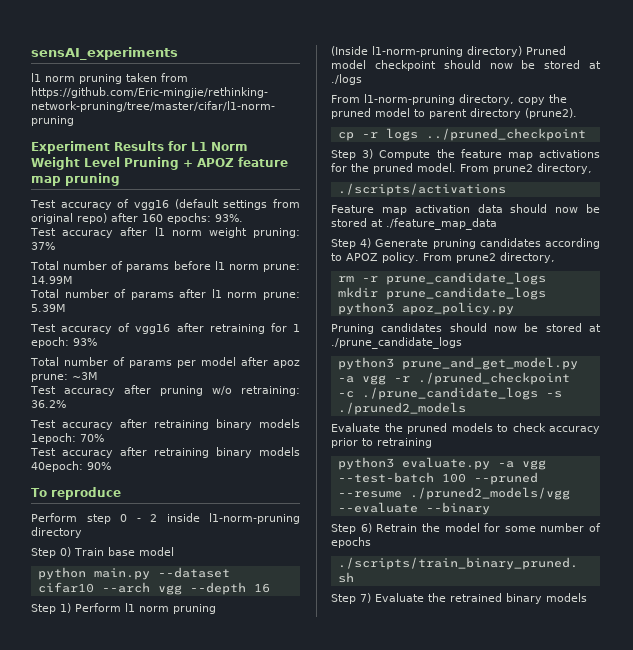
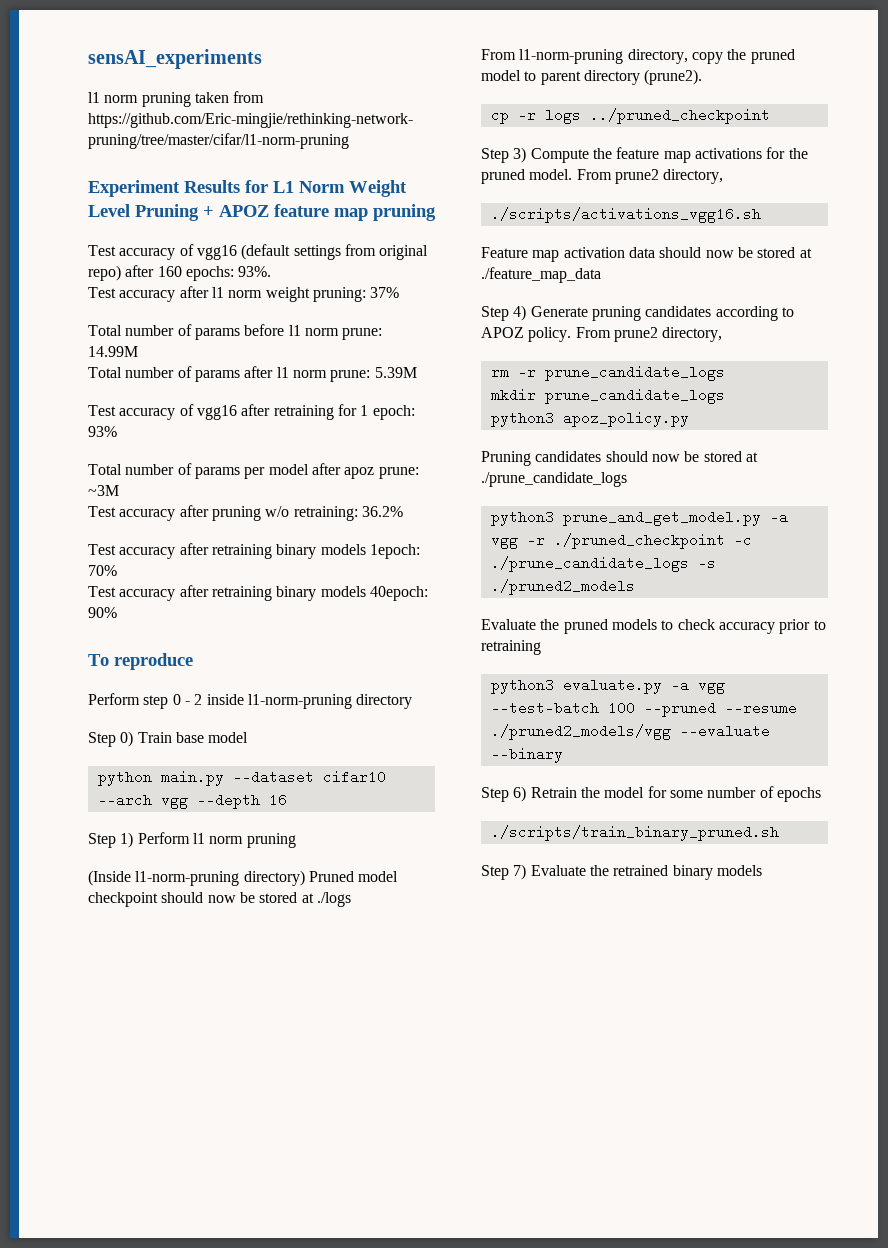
[337,183,506,196] ./scripts/activations -> [490,207,761,223] ./scripts/activations_vgg16.sh

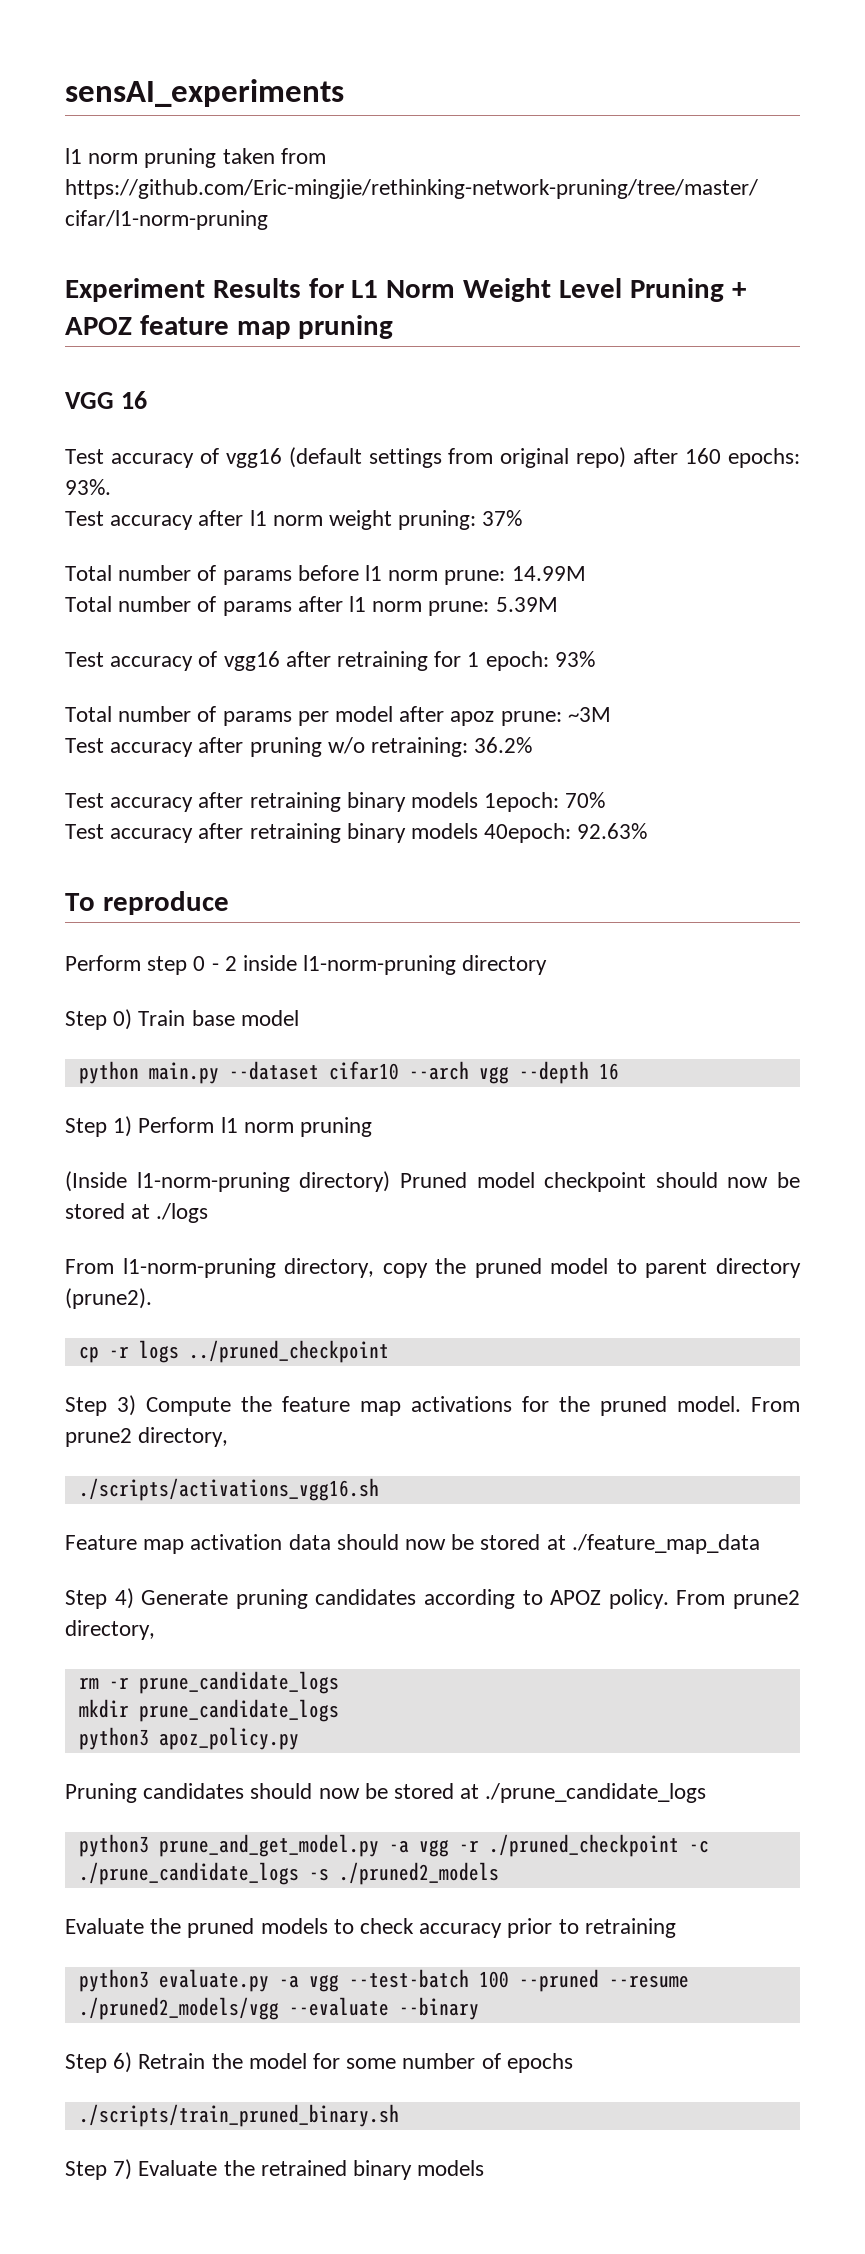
(436, 212) none -> [65,391,148,409] // VGG 16
[88,607,117,618] 90% -> [577,823,648,839] 92.63%
[490,825,779,841] ./scripts/train_binary_pruned.sh -> [78,2104,399,2127] ./scripts/train_pruned_binary.sh

